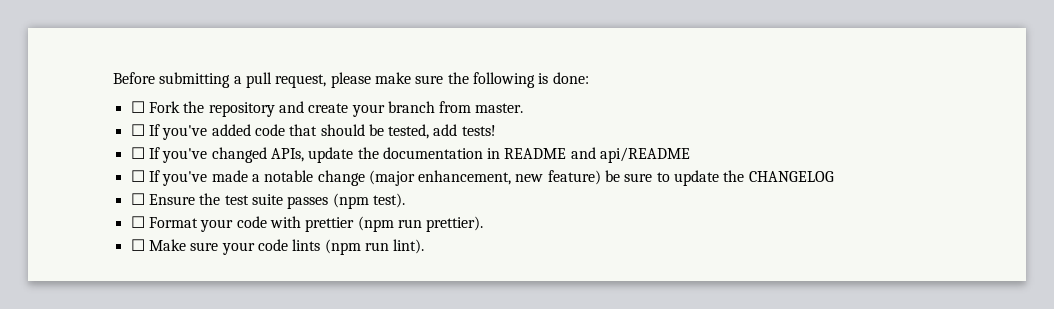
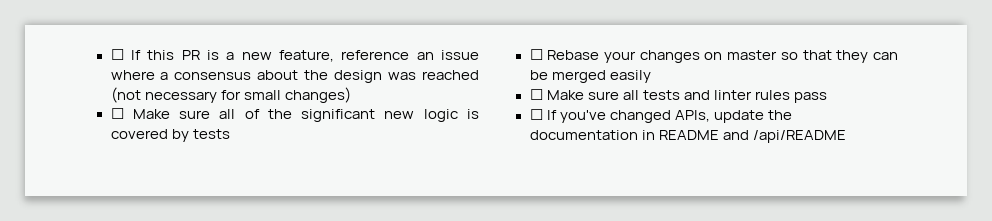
[113,72,589,88] [130,101,524,117] [130,124,496,140] Before submitting a pull request, please make sure the following is done: // ☐ Fork the repository and create your branch from master. // ☐ If you've added code that should be tested, add tests! -> [110,49,479,62] [110,70,480,83] [110,87,351,103] [110,108,479,122] [110,129,230,142] [529,49,898,63] [529,70,651,83] [529,89,827,103] ☐ If this PR is a new feature, reference an issue where a consensus about the design was reached (not necessary for small changes) // ☐ Make sure all of the significant new logic is covered by tests // ☐ Rebase your changes on master so that they can be merged easily // ☐ Make sure all tests and linter rules pass
[600,147,691,163] [130,170,834,186] [130,193,405,209] [130,216,484,232] [130,239,425,255] api/README // ☐ If you've made a notable change (major enhancement, new feature) be sure to update the CHANGELOG // ☐ Ensure the test suite passes (npm test). // ☐ Format your code with prettier (npm run prettier). // ☐ Make sure your code lints (npm run lint). -> [752,130,846,143] /api/README

